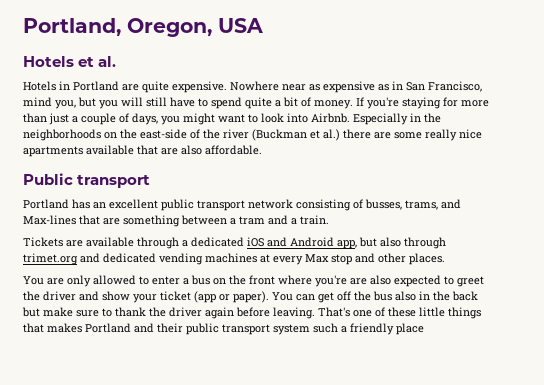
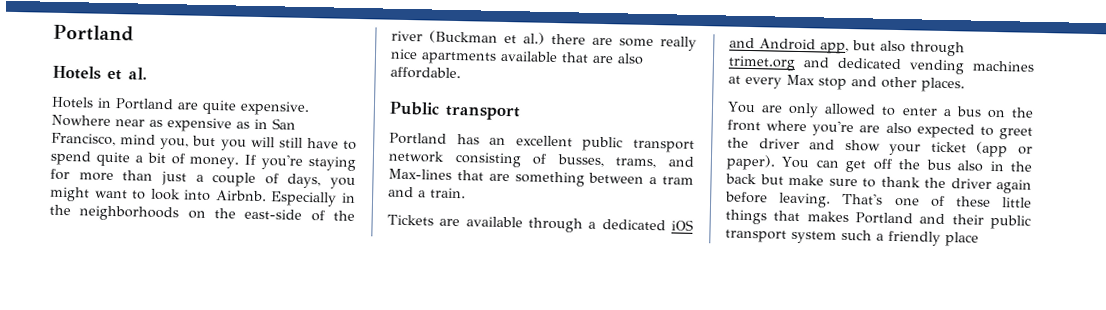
[23,18,263,37] Portland, Oregon, USA -> [53,24,134,42] Portland

